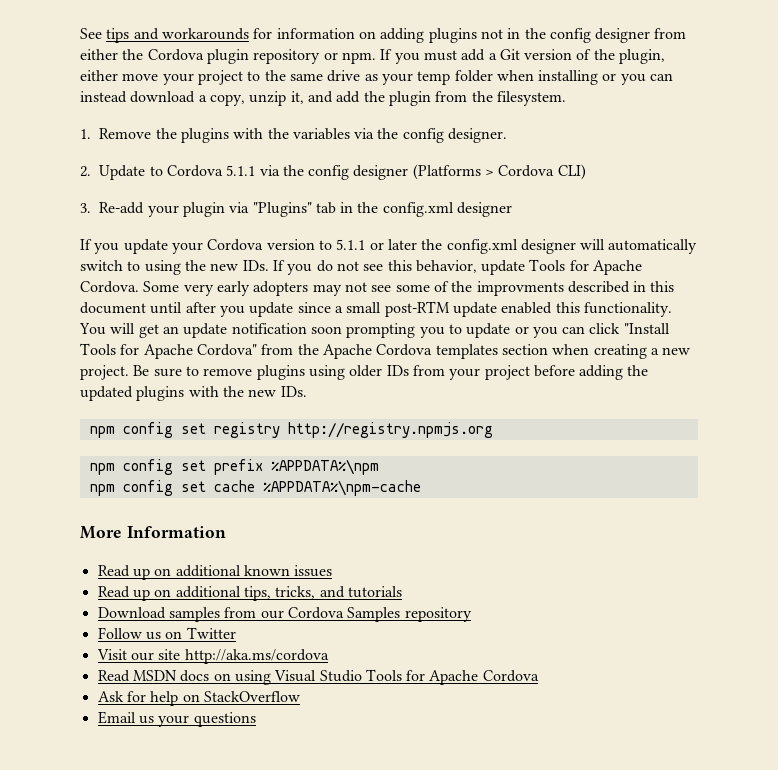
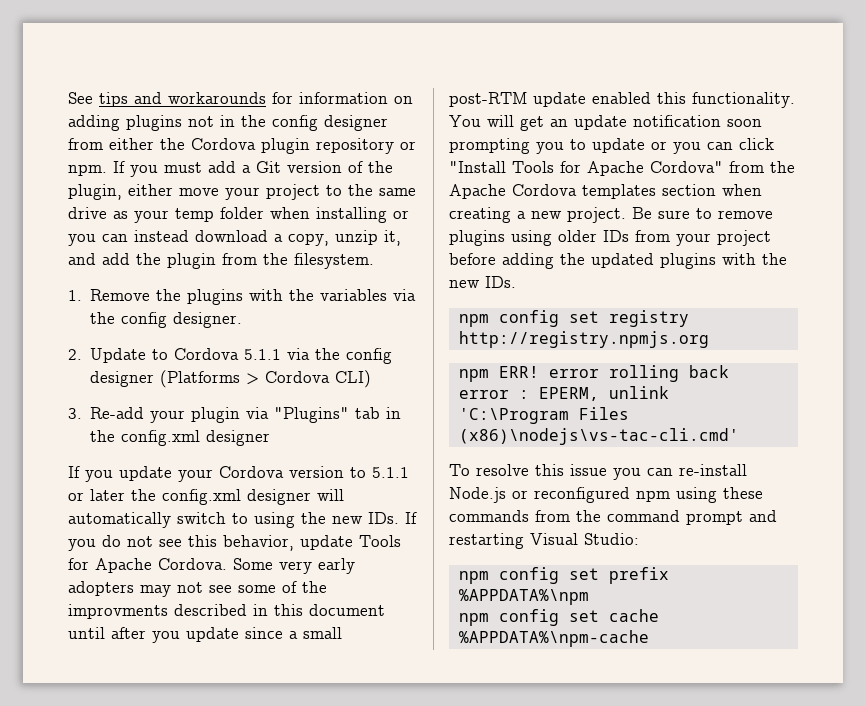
(493, 430) none -> [458,365,729,382] [458,386,669,401] [458,407,629,424] [458,428,739,445] [449,464,747,480] [449,487,763,503] [449,510,777,525] [449,533,639,549] // npm ERR! error rolling back error : EPERM, unlink 'C:\Program Files (x86)\nodejs\vs-tac-cli.cmd' // To resolve this issue you can re-install Node.js or reconfigured npm using these commands from the command prompt and restarting Visual Studio:
[80,526,226,539] [97,565,333,580] [97,586,402,601] [97,607,472,622] [97,627,236,640] [96,649,329,664] [97,669,539,685] [97,691,300,706] [97,711,256,727] // More Information // Read up on additional known issues // Read up on additional tips, tricks, and tutorials // Download samples from our Cordova Samples repository // Follow us on Twitter // Visit our site http://aka.ms/cordova // Read MSDN docs on using Visual Studio Tools for Apache Cordova // Ask for help on StackOverflow // Email us your questions -> (649, 638) none

